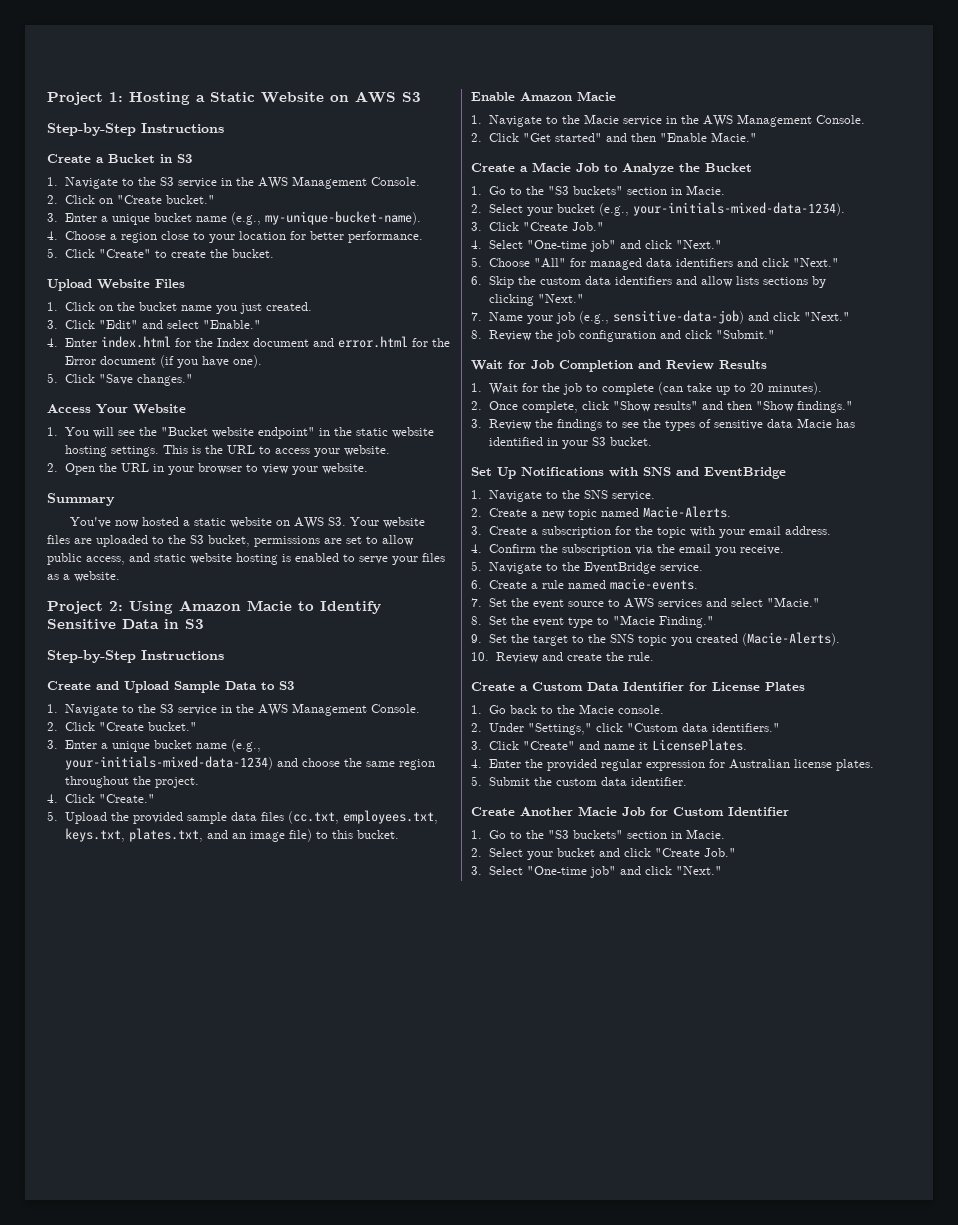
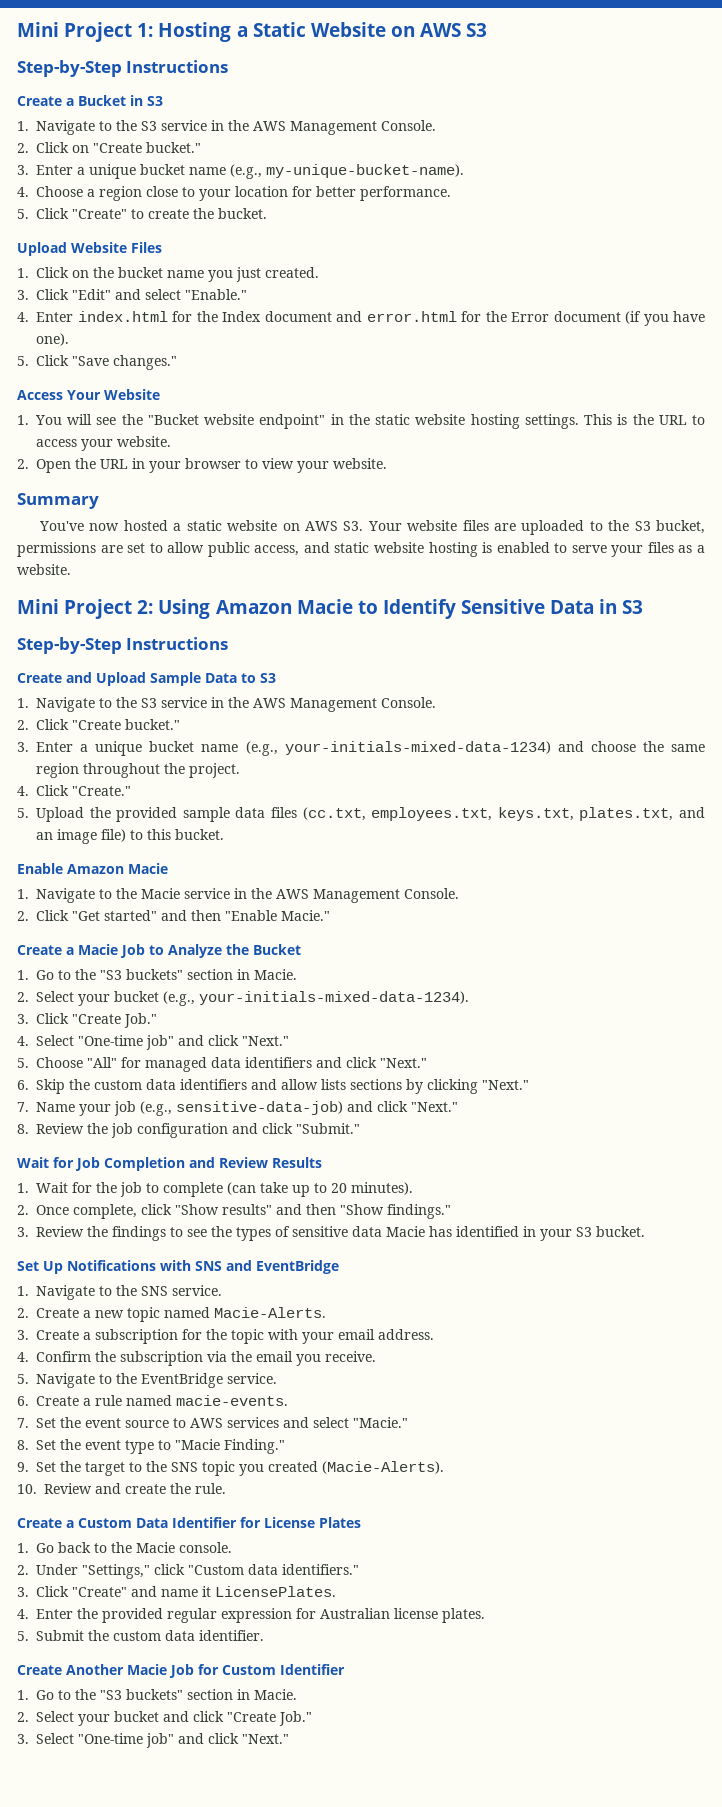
(47, 98) none -> [17,22,59,37] Mini
(120, 576) none -> [17,599,59,614] Mini

